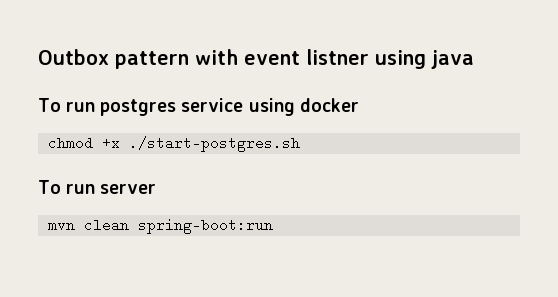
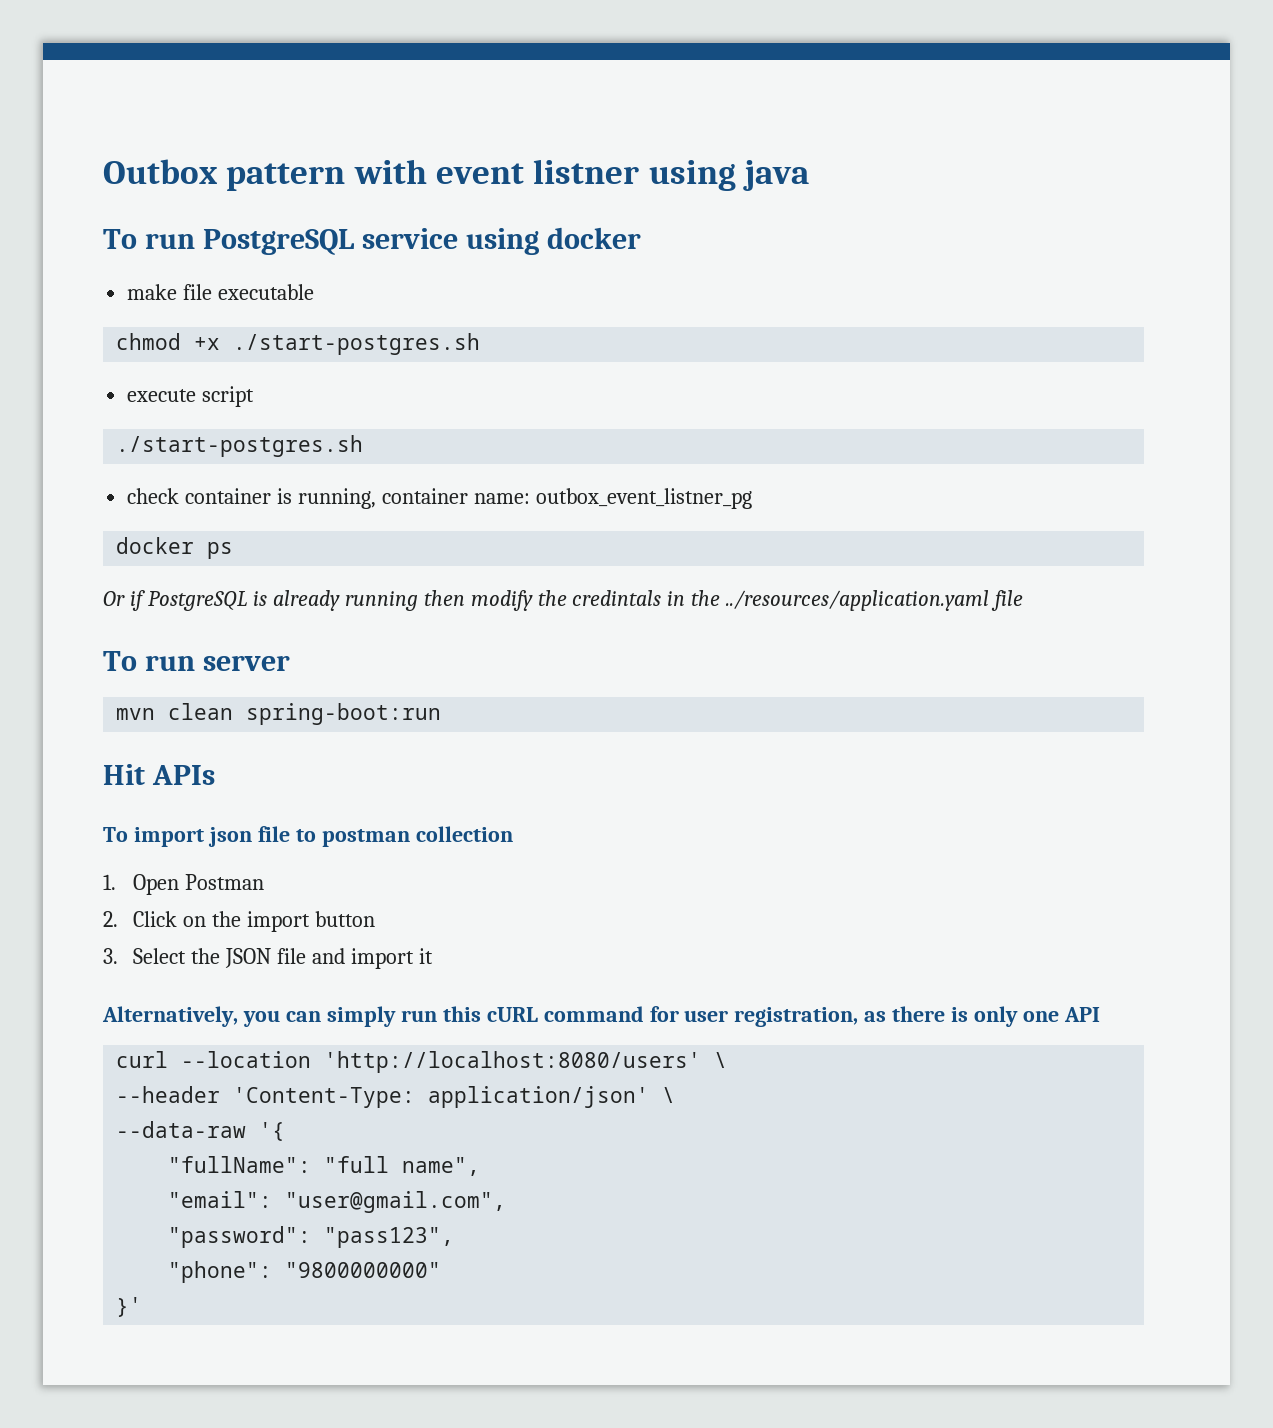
[100,99,177,116] postgres -> [202,229,355,255] PostgreSQL
(359, 105) none -> [127,284,315,300] // make file executable
(300, 144) none -> [127,386,255,407] [116,435,364,457] [127,488,752,509] [116,537,234,559] [103,590,1024,611] // execute script // ./start-postgres.sh // check container is running, container name: outbox_event_listner_pg // docker ps // Or if PostgreSQL is already running then modify the credintals in the ../resources/application.yaml file
(273, 226) none -> [103,764,215,785] [103,826,513,847] [103,874,265,895] [103,911,376,932] [103,948,434,969] [102,1006,1101,1027] [116,1051,728,1073] [116,1086,676,1108] [116,1121,286,1141] [168,1156,481,1176] [168,1191,507,1213] [168,1226,455,1248] [168,1261,442,1283] [116,1297,143,1317] // Hit APIs // To import json file to postman collection // 1. Open Postman // 2. Click on the import button // 3. Select the JSON file and import it // Alternatively, you can simply run this cURL command for user registration, as there is only one API // curl --location 'http://localhost:8080/users' \ // --header 'Content-Type: application/json' \ // --data-raw '{ // "fullName": "full name", // "email": "user@gmail.com", // "password": "pass123", // "phone": "9800000000" // }'

